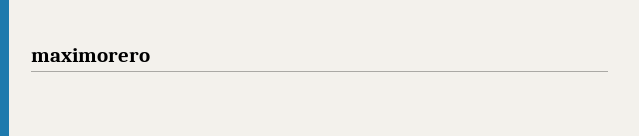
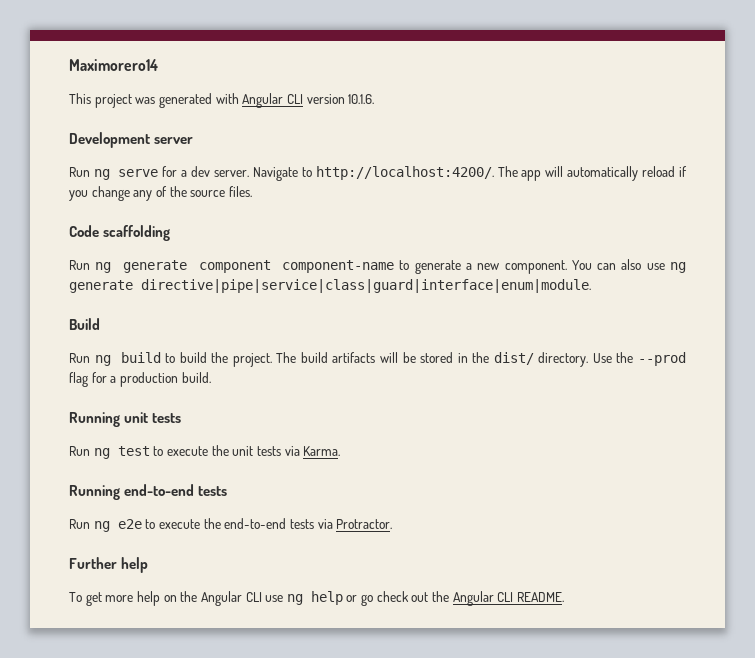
[31,48,150,62] maximorero -> [69,59,158,71] [69,93,375,108] [69,132,194,148] [69,166,687,181] [69,186,252,201] [69,225,171,241] [69,259,686,274] [69,279,591,293] [69,318,100,330] [69,352,687,367] [69,372,211,387] [69,412,182,427] [69,445,341,459] [69,484,228,500] [69,518,393,532] [69,557,149,573] [69,591,564,606] Maximorero14 // This project was generated with Angular CLI version 10.1.6. // Development server // Run ng serve for a dev server. Navigate to http://localhost:4200/. The app will automatically reload if you change any of the source files. // Code scaffolding // Run ng generate component component-name to generate a new component. You can also use ng generate directive|pipe|service|class|guard|interface|enum|module. // Build // Run ng build to build the project. The build artifacts will be stored in the dist/ directory. Use the --prod flag for a production build. // Running unit tests // Run ng test to execute the unit tests via Karma. // Running end-to-end tests // Run ng e2e to execute the end-to-end tests via Protractor. // Further help // To get more help on the Angular CLI use ng help or go check out the Angular CLI README.

